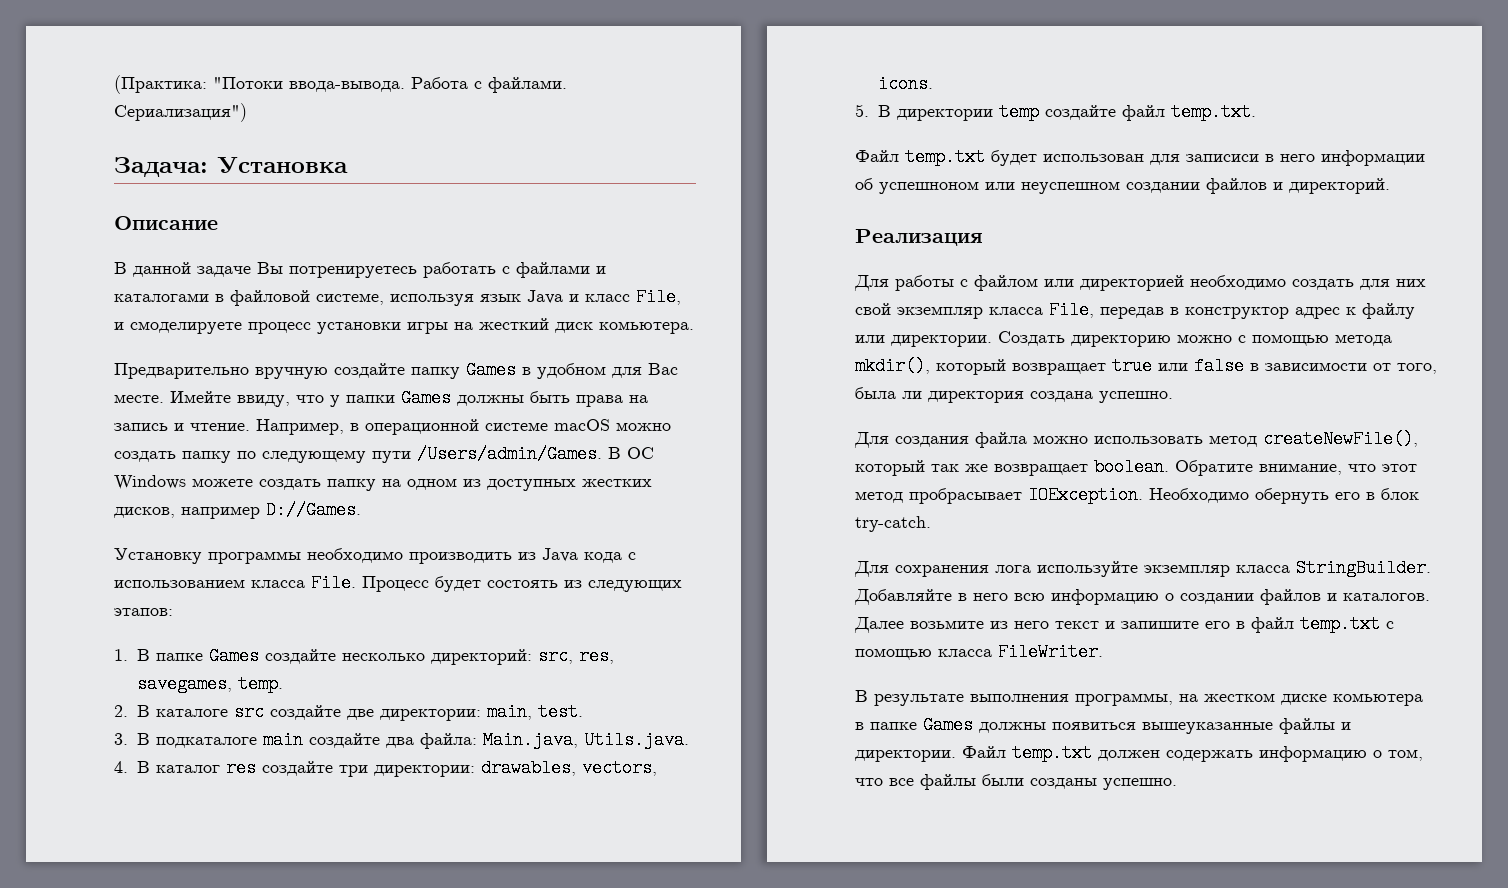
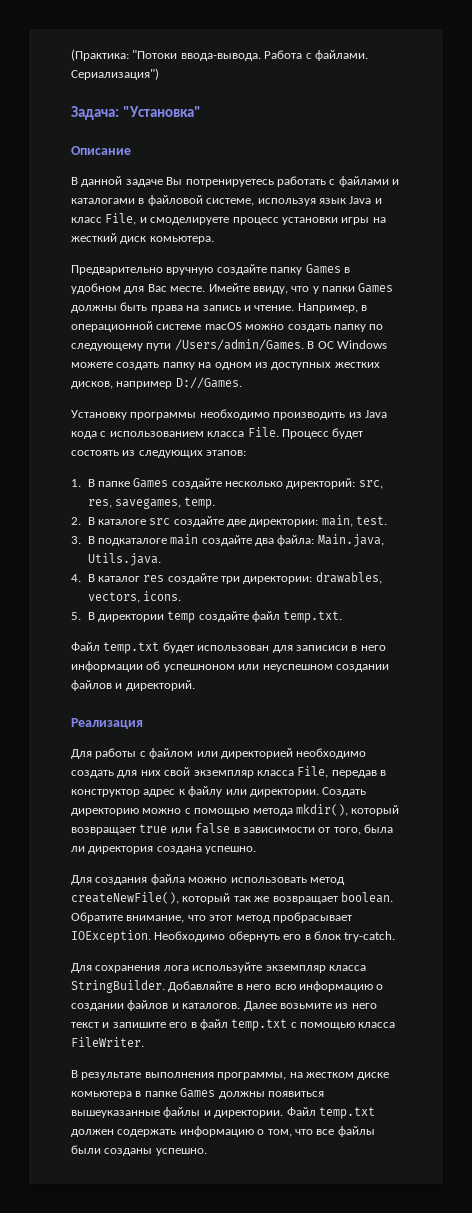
[217,157,348,173] Установка -> [122,106,201,117] "Установка"

